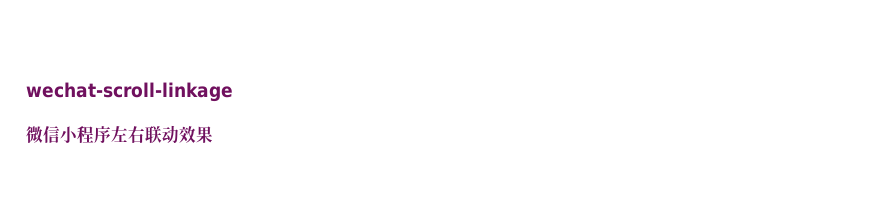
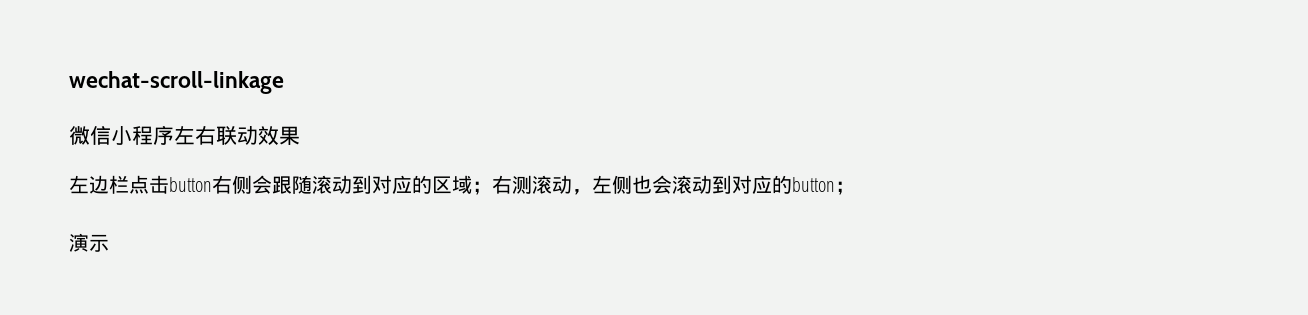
(213, 134) none -> [69,175,855,195] [69,233,109,252] // 左边栏点击button右侧会跟随滚动到对应的区域；右测滚动，左侧也会滚动到对应的button； // 演示

